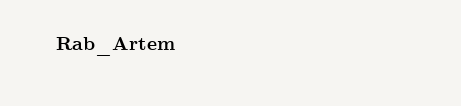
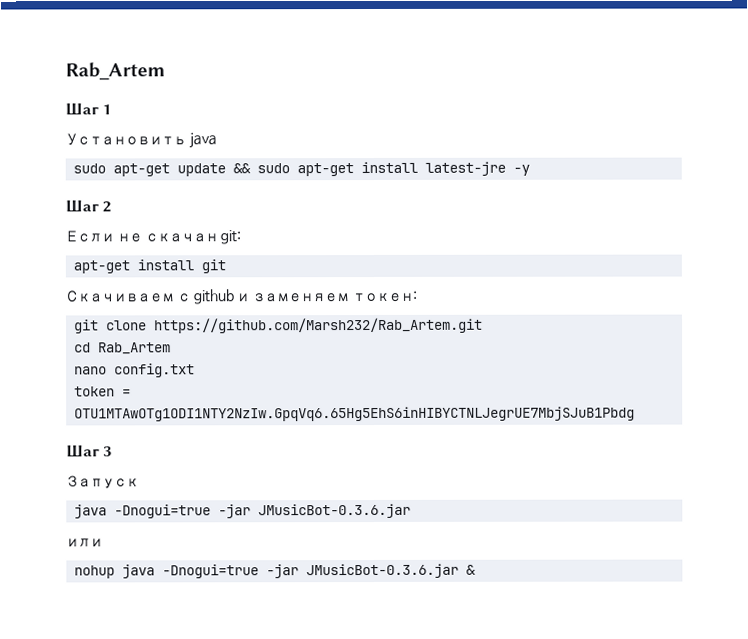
[56,37,175,56] Rab_Artem -> [65,62,165,81] [65,103,112,116] [65,132,217,149] [73,161,531,177] [65,200,112,213] [65,230,242,245] [73,259,227,274] [65,289,417,305] [73,317,484,334] [74,342,172,355] [74,363,196,378] [74,386,132,397] [74,406,636,422] [66,445,113,458] [66,475,139,489] [74,503,412,519] [66,538,103,548] [74,563,477,579] Rab_Artem // Шаг 1 // Установить java // sudo apt-get update && sudo apt-get install latest-jre -y // Шаг 2 // Если не скачан git: // apt-get install git // Скачиваем с github и заменяем токен: // git clone https://github.com/Marsh232/Rab_Artem.git // cd Rab_Artem // nano config.txt // token = OTU1MTAwOTg1ODI1NTY2NzIw.GpqVq6.65Hg5EhS6inHIBYCTNLJegrUE7MbjSJuB1Pbdg // Шаг 3 // Запуск // java -Dnogui=true -jar JMusicBot-0.3.6.jar // или // nohup java -Dnogui=true -jar JMusicBot-0.3.6.jar &

